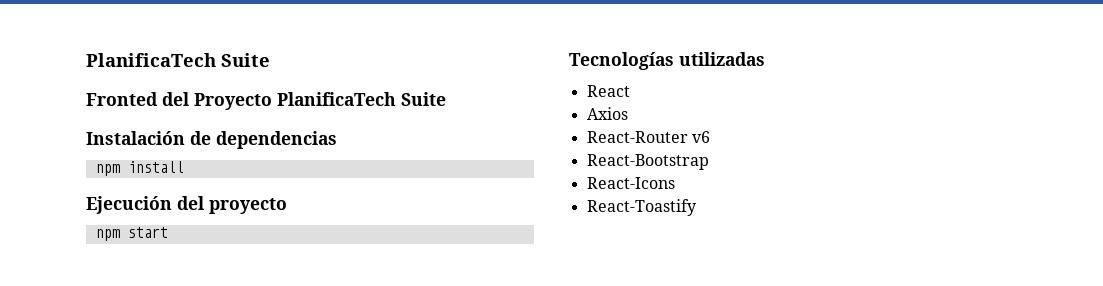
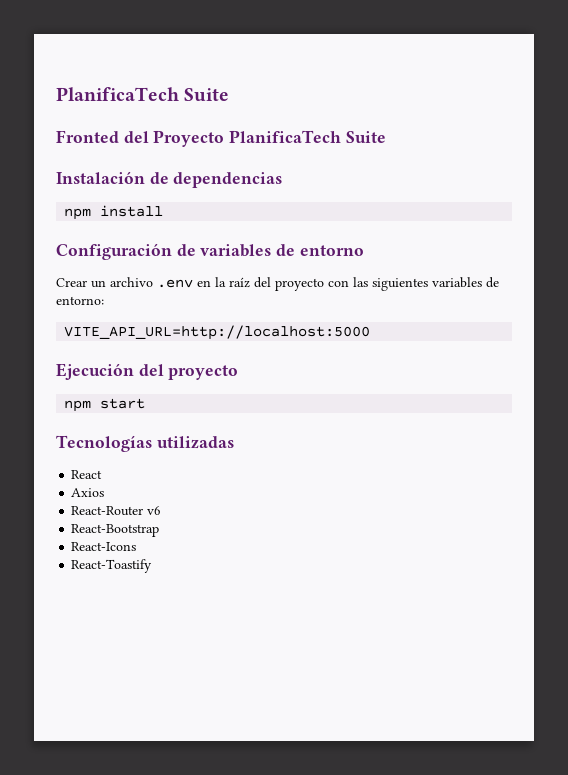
(184, 167) none -> [56,243,364,260] [56,277,499,291] [56,296,104,305] [64,325,371,340] // Configuración de variables de entorno // Crear un archivo .env en la raíz del proyecto con las siguientes variables de entorno: // VITE_API_URL=http://localhost:5000

